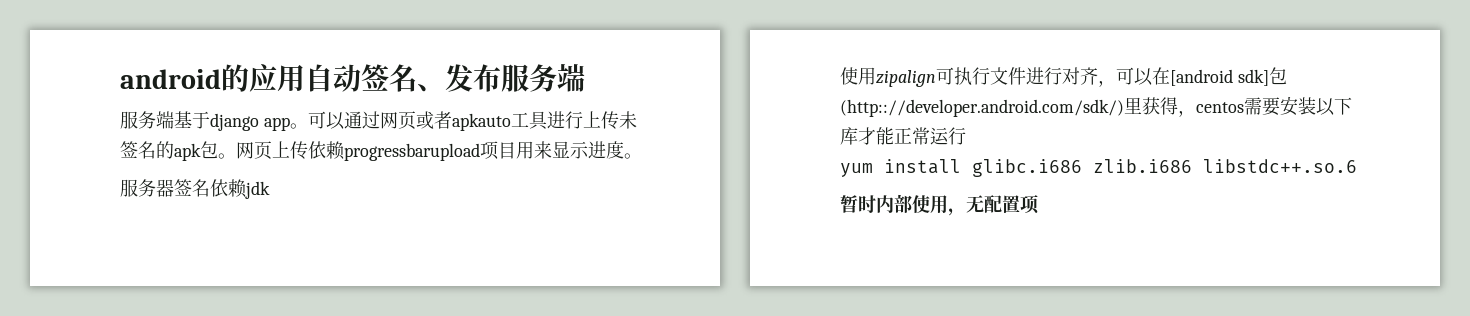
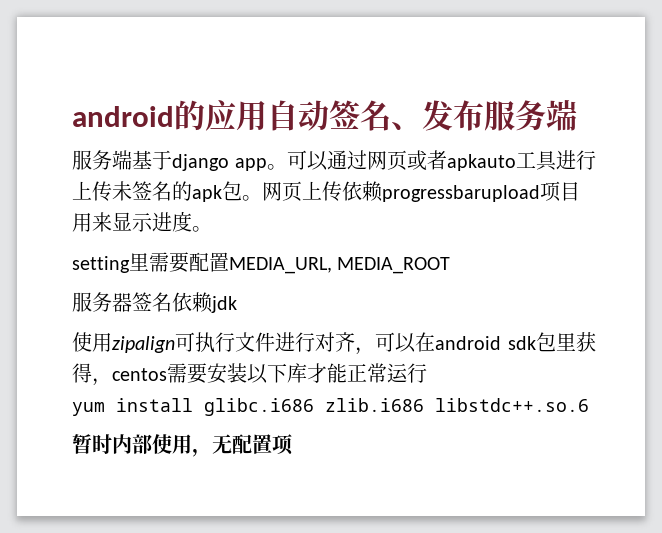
(642, 156) none -> [72,252,451,274] // setting里需要配置MEDIA_URL, MEDIA_ROOT
[1170,67,1287,86] [840,99,1124,117] [android sdk]包(http:://developer.android.com/sdk/) -> [435,332,556,352] android sdk包

